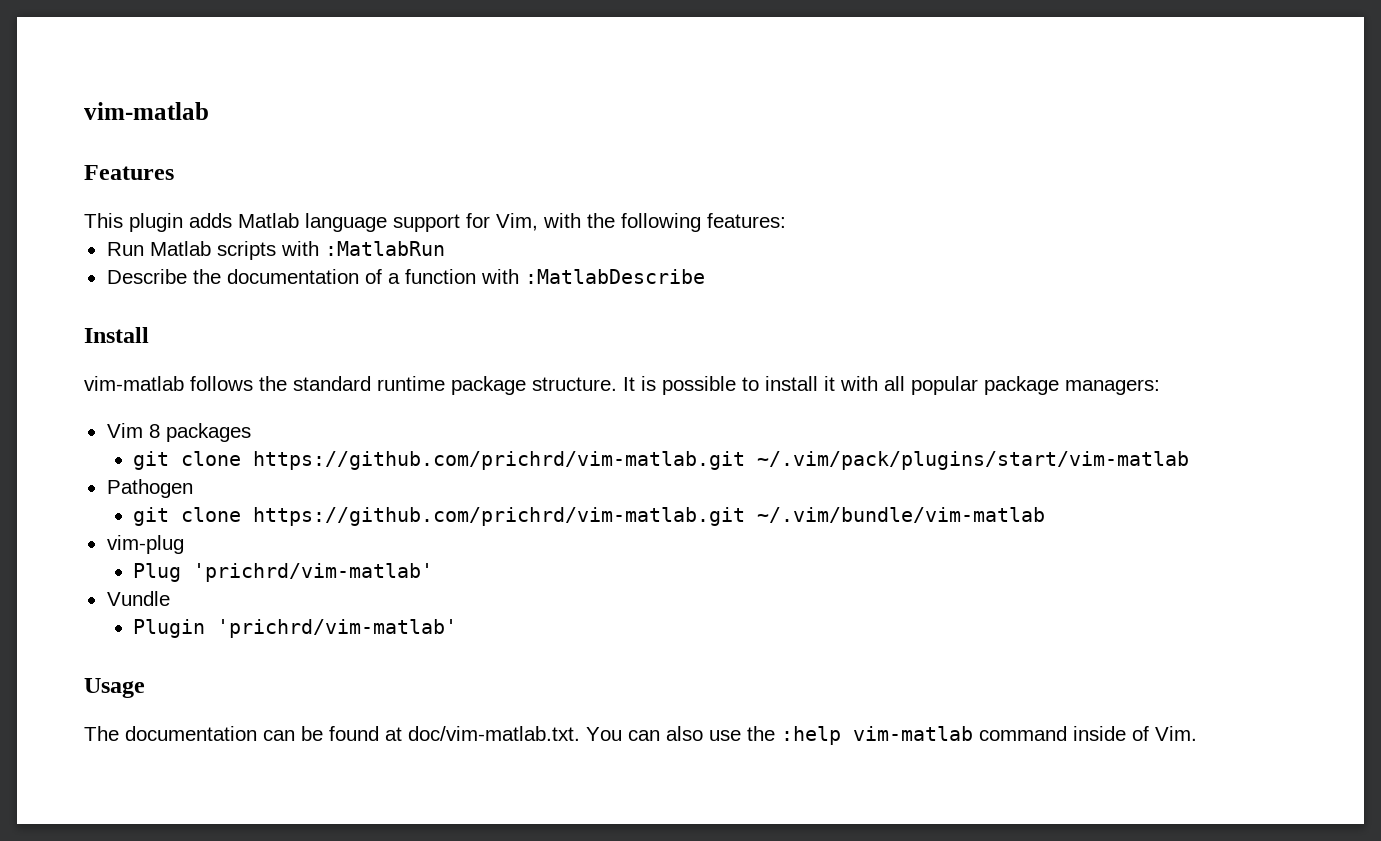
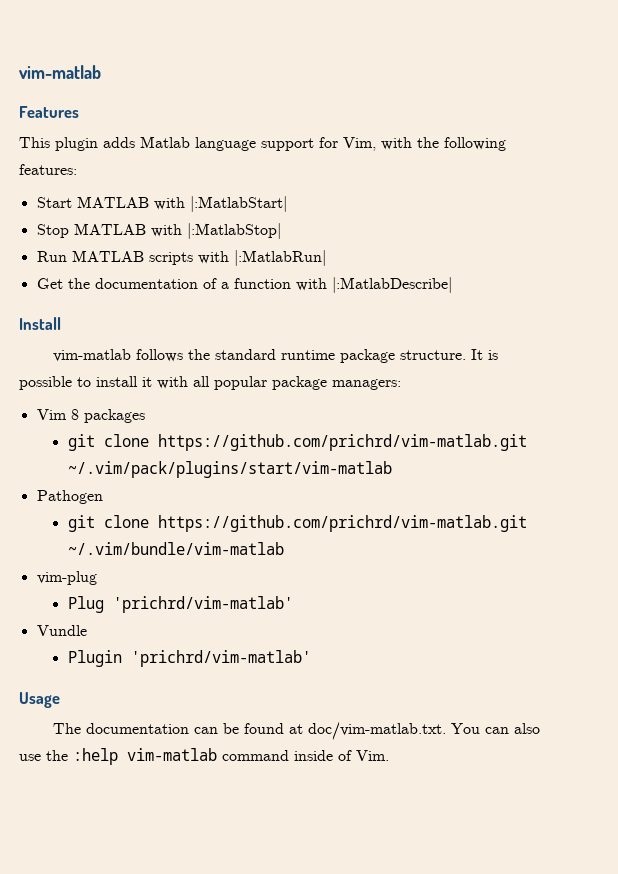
(786, 220) none -> [36,196,287,212] [36,223,281,239] // Start MATLAB with |:MatlabStart| // Stop MATLAB with |:MatlabStop|
[149,241,211,256] Matlab -> [71,250,144,262] MATLAB
[324,241,445,256] [106,269,187,284] :MatlabRun // Describe -> [233,250,326,266] [36,278,63,289] |:MatlabRun| // Get
[524,269,705,284] :MatlabDescribe -> [331,277,452,293] |:MatlabDescribe|

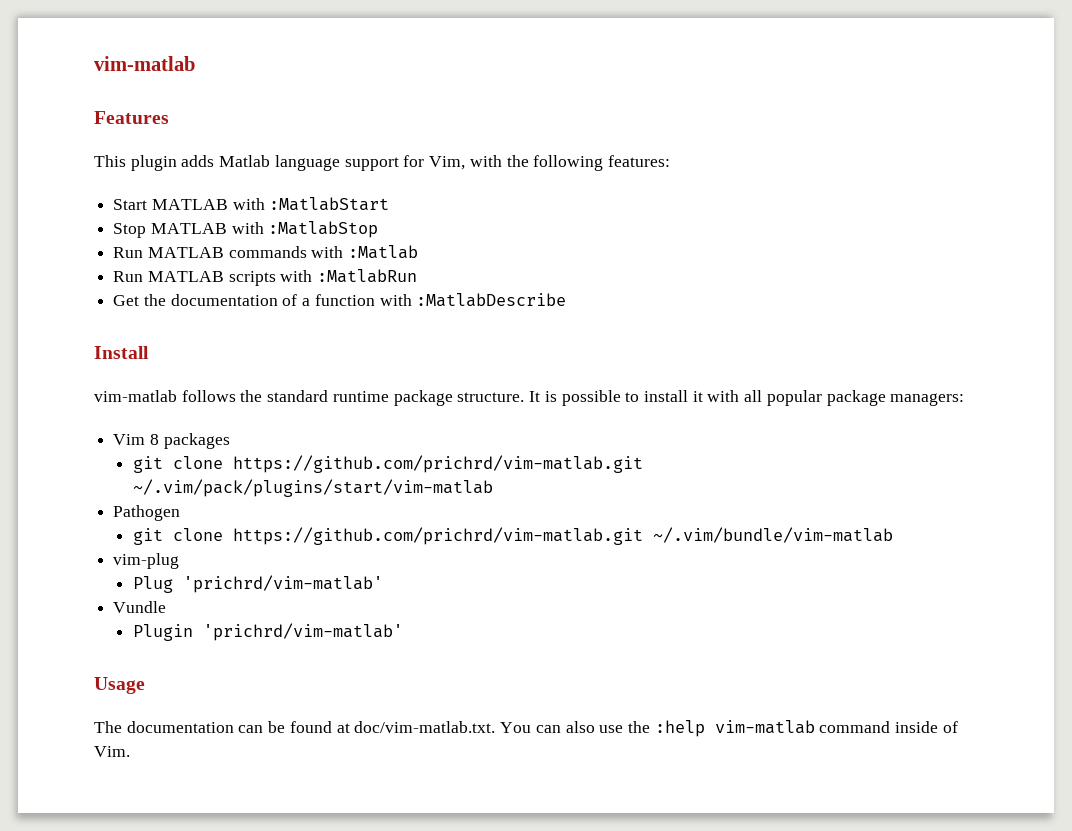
[189,196,287,212] |:MatlabStart| -> [269,197,390,211] :MatlabStart
[186,223,281,239] |:MatlabStop| -> [268,221,379,238] [113,245,419,259] :MatlabStop // Run MATLAB commands with :Matlab
[233,250,326,266] |:MatlabRun| -> [317,269,418,283] :MatlabRun
[331,277,452,293] |:MatlabDescribe| -> [416,293,567,307] :MatlabDescribe

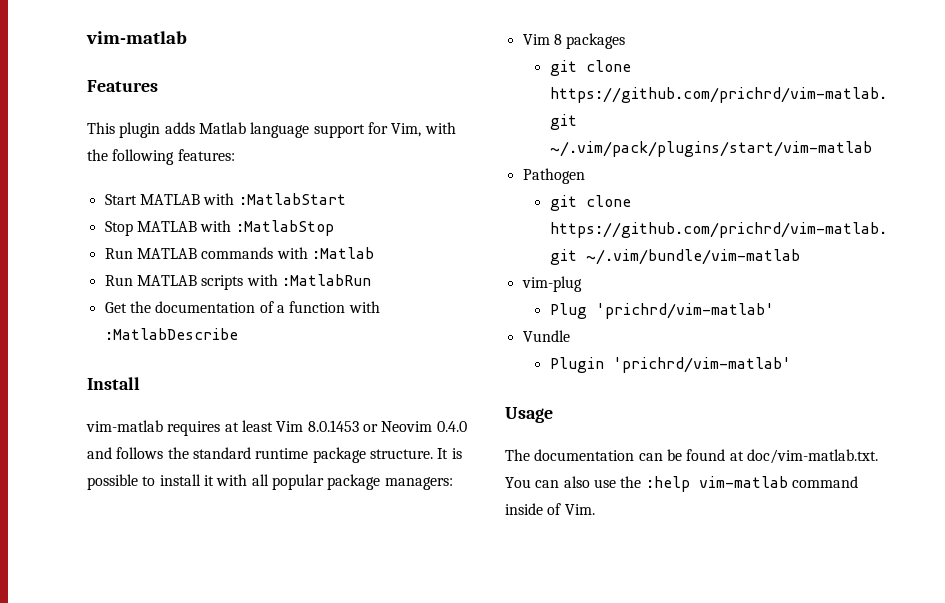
(177, 396) none -> [167,420,467,436] [87,447,112,459] requires at least Vim 8.0.1453 or Neovim 0.4.0 and

